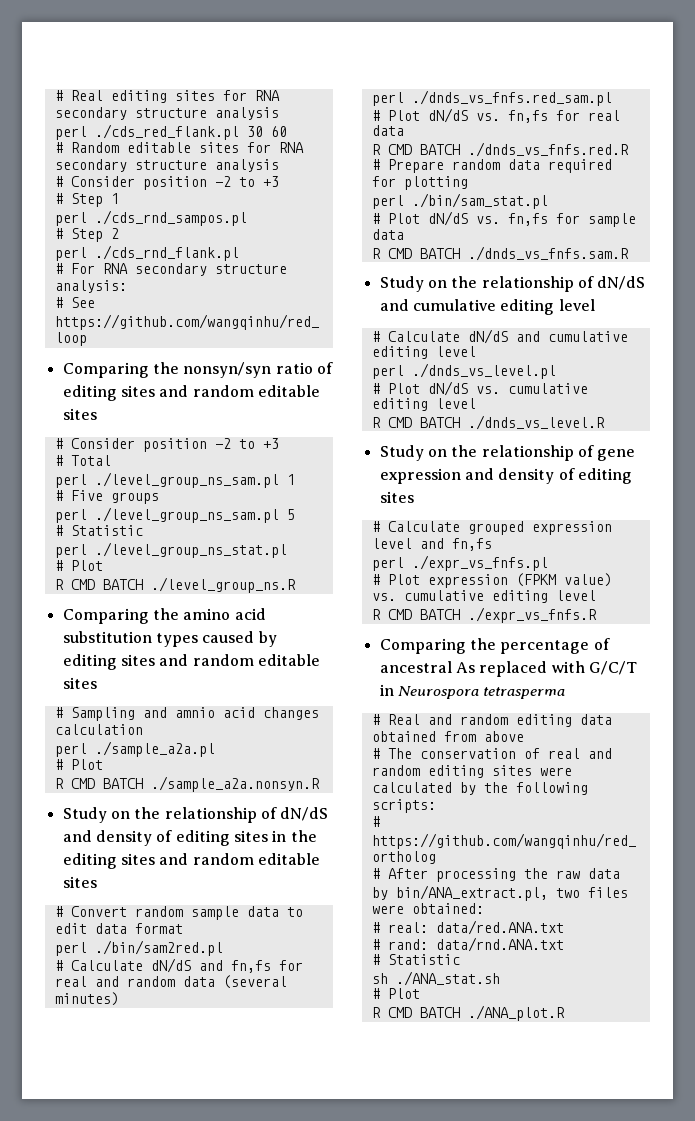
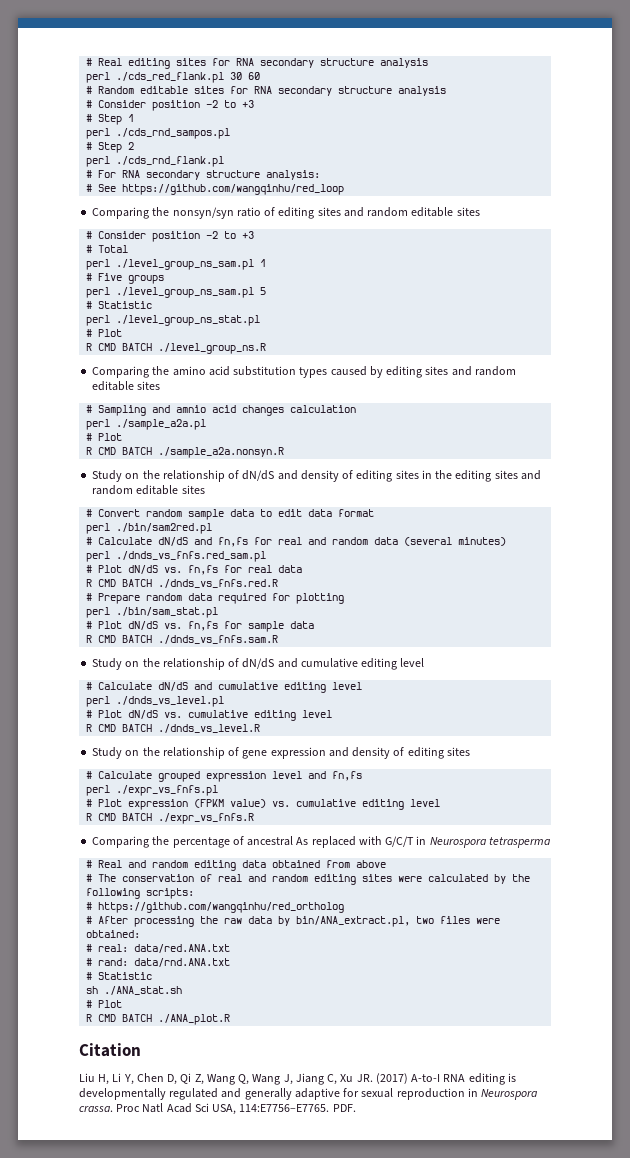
(565, 1013) none -> [79,1043,141,1057] [79,1073,516,1085] [79,1088,539,1100] [79,1103,356,1115] // Citation // Liu H, Li Y, Chen D, Qi Z, Wang Q, Wang J, Jiang C, Xu JR. (2017) A-to-I RNA editing is developmentally regulated and generally adaptive for sexual reproduction in Neurospora crassa. Proc Natl Acad Sci USA, 114:E7756–E7765. PDF.

